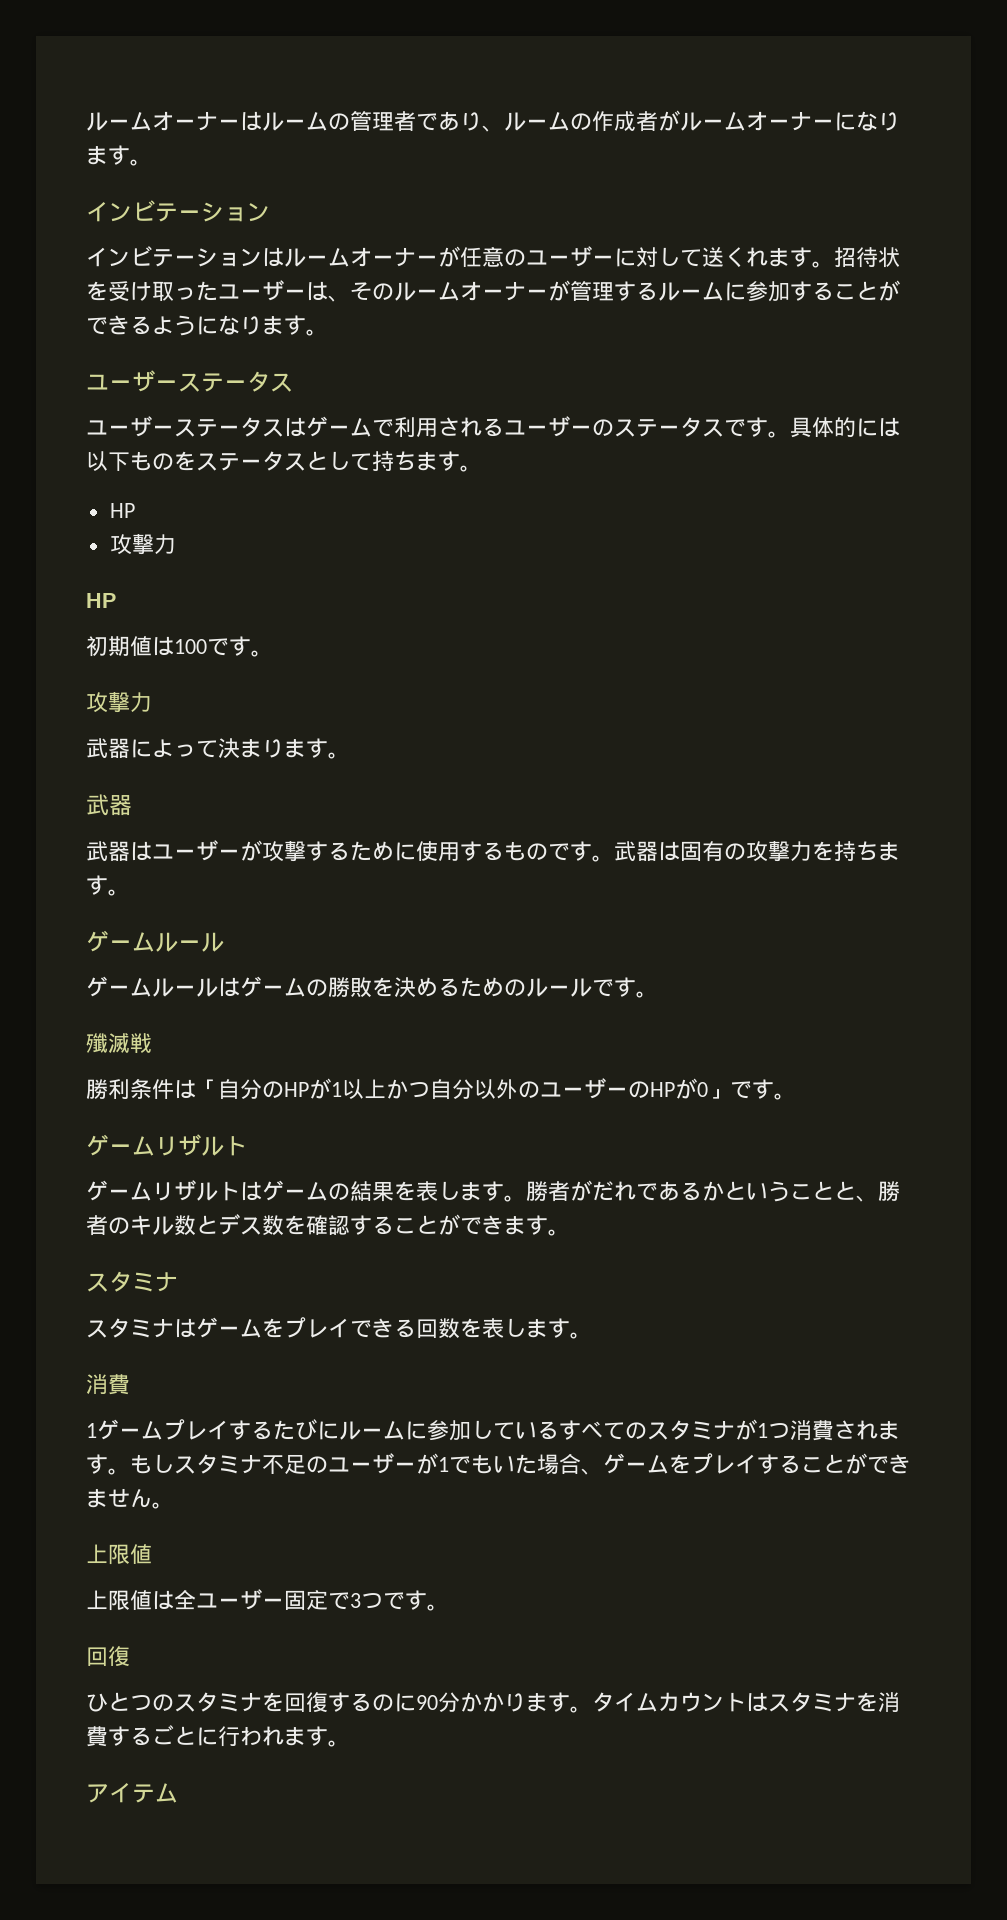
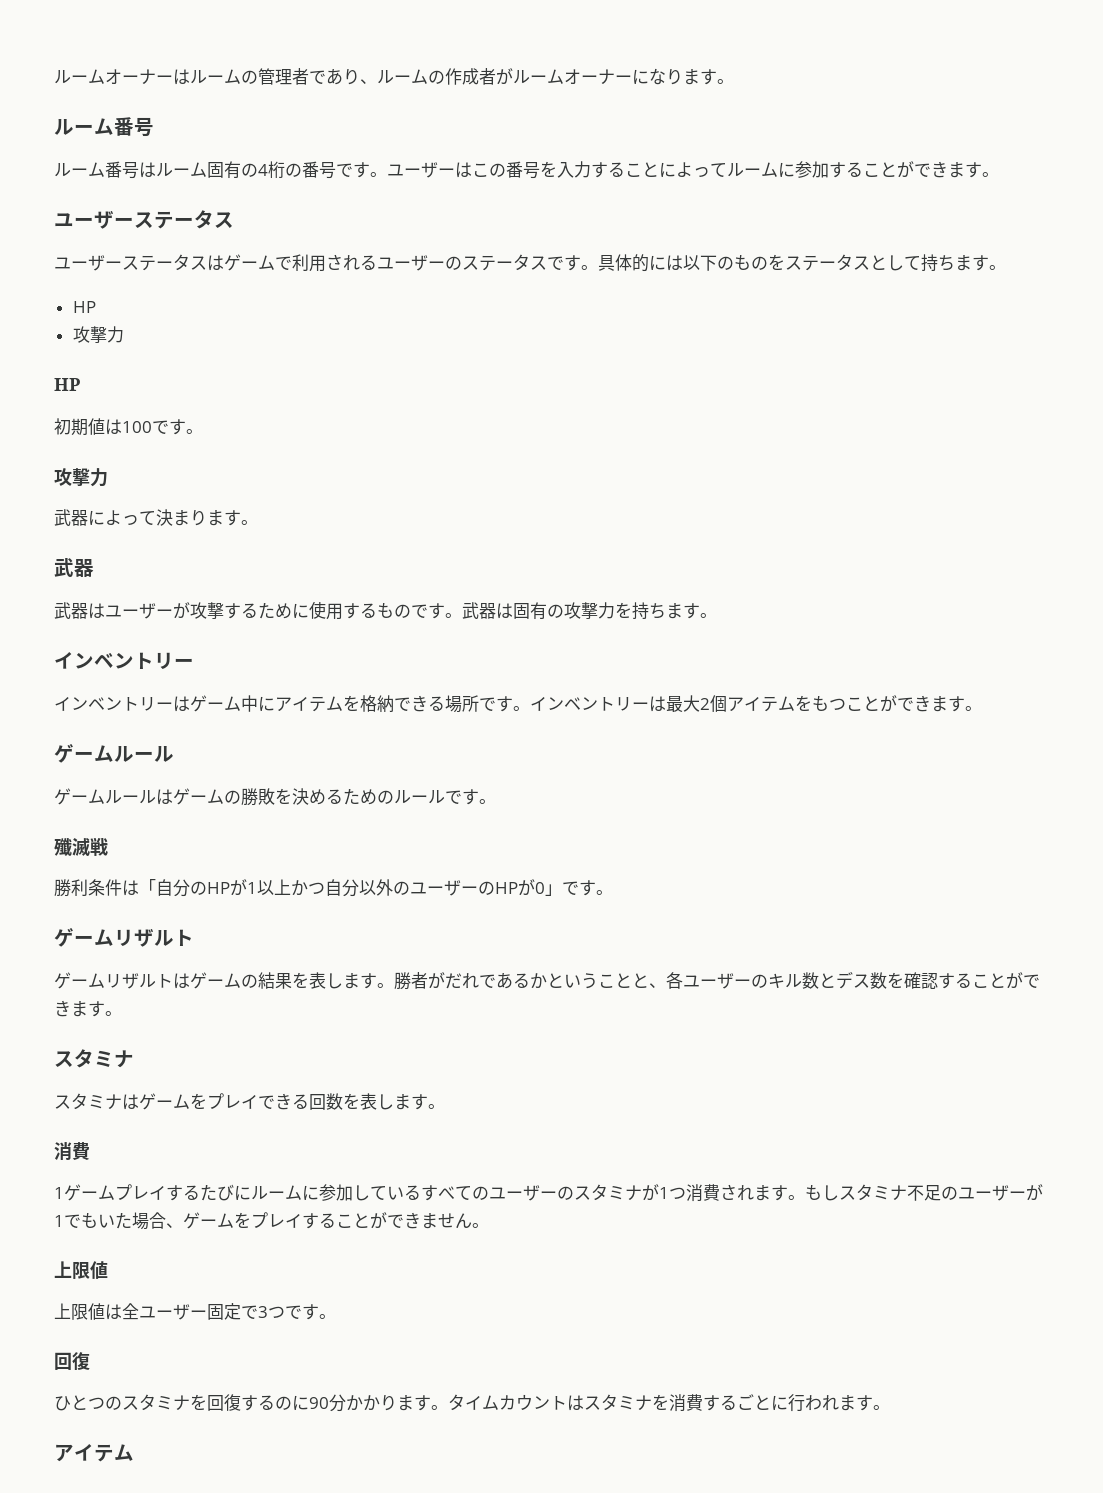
[86,200,270,222] [86,246,900,268] [86,280,658,302] インビテーション // インビテーションはルームオーナーが任意のユーザーに対して送くれます。招待状を受け取ったユーザーは、そのルームオーナーが管理する -> [54,117,154,137] [54,161,727,179] ルーム番号 // ルーム番号はルーム固有の4桁の番号です。ユーザーはこの番号を入力することによって
[130,315,262,336] るようになり -> (948, 169) none
(130, 461) none -> [717,256,734,270] の
(130, 892) none -> [54,652,194,669] [54,695,982,713] // インベントリー // インベントリーはゲーム中にアイテムを格納できる場所です。インベントリーは最大2個アイテムをもつことができます。
[878,1181,900,1201] [86,1215,108,1236] 勝者 -> [666,972,751,989] 各ユーザー
(647, 1430) none -> [489,1185,574,1201] ユーザーの

